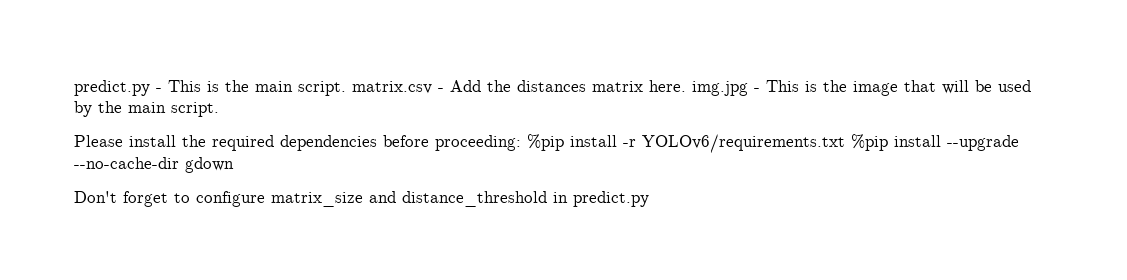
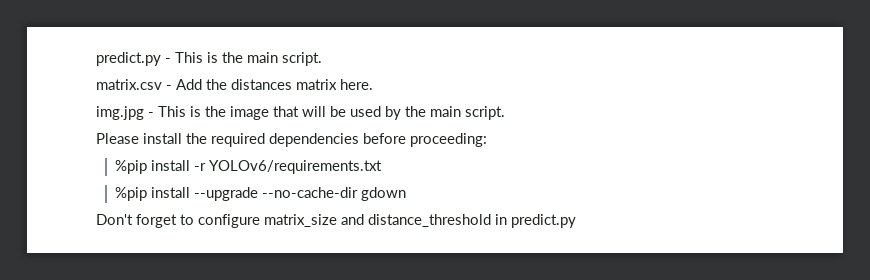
(346, 88) none -> (322, 59) //
(686, 86) none -> (373, 84) //
(521, 143) none -> (487, 140) //
(845, 143) none -> (383, 167) //

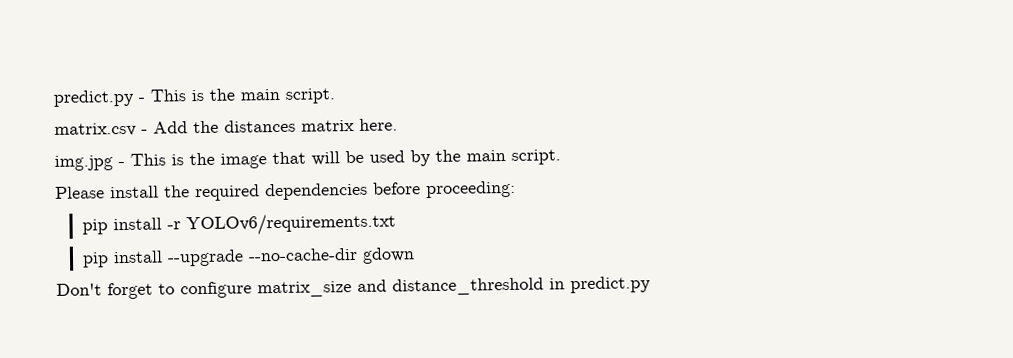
[115,160,148,174] %pip -> [81,219,108,235] pip
[115,187,148,201] %pip -> [81,252,109,268] pip

